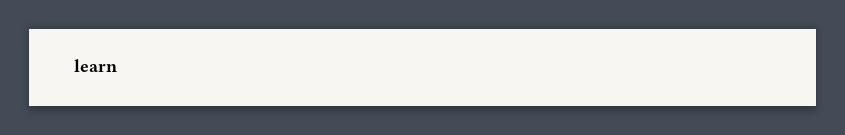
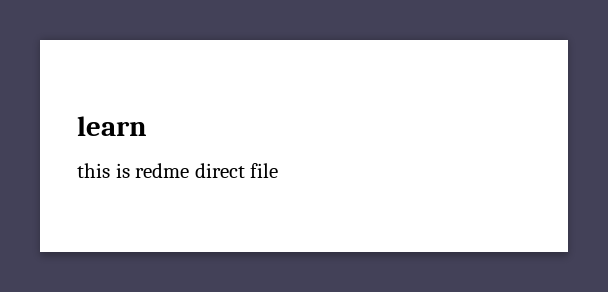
(117, 65) none -> [77,163,279,178] // this is redme direct file

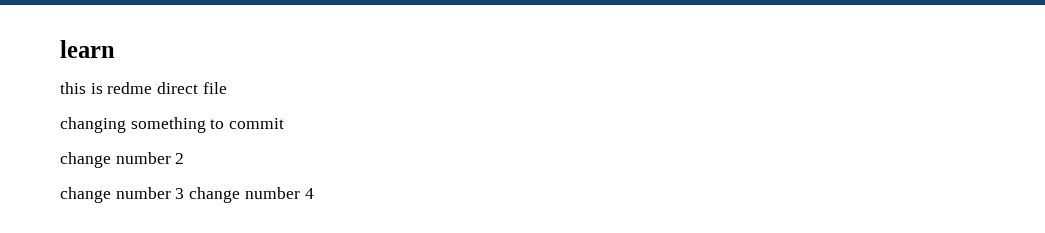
(279, 170) none -> [60,117,285,133] [60,152,185,168] [60,187,314,203] // changing something to commit // change number 2 // change number 3 change number 4

